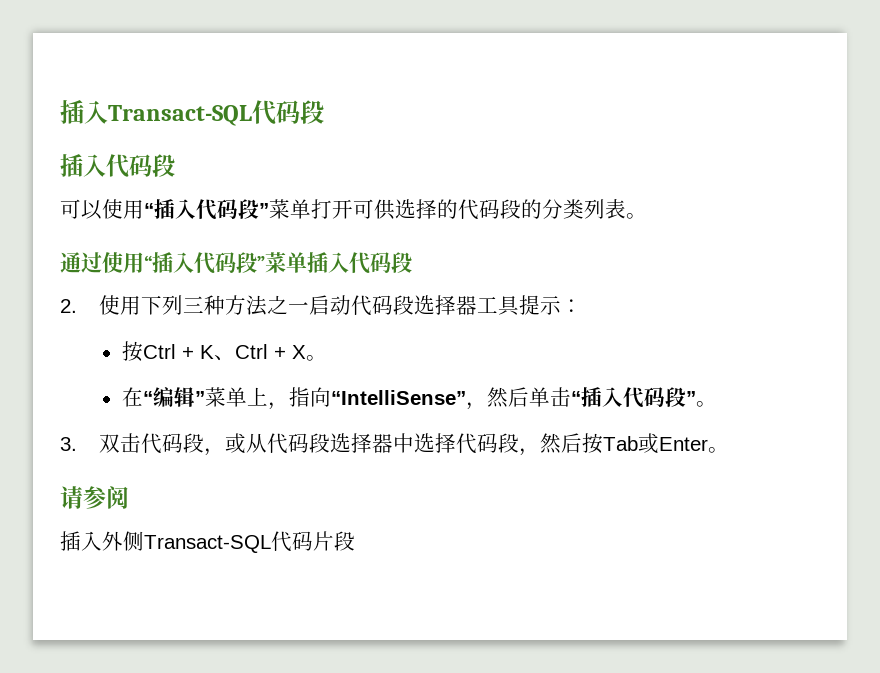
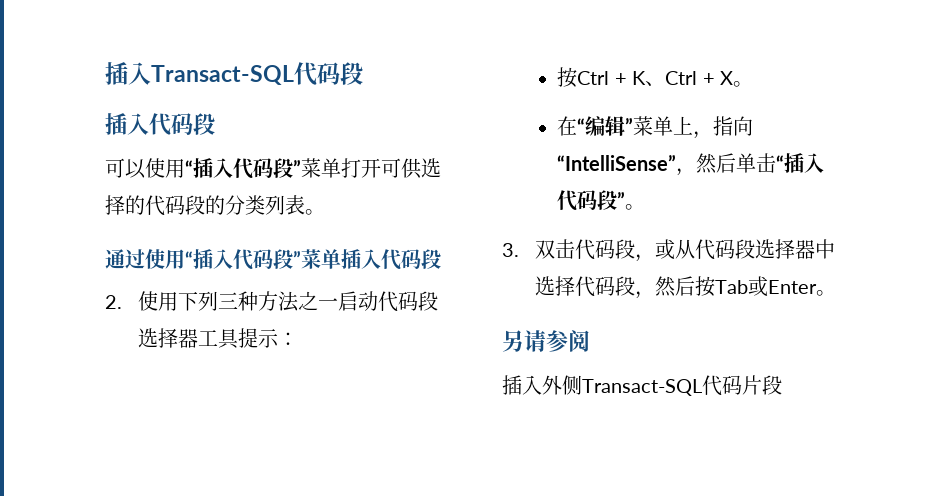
(730, 450) none -> [502,330,524,352] 另

